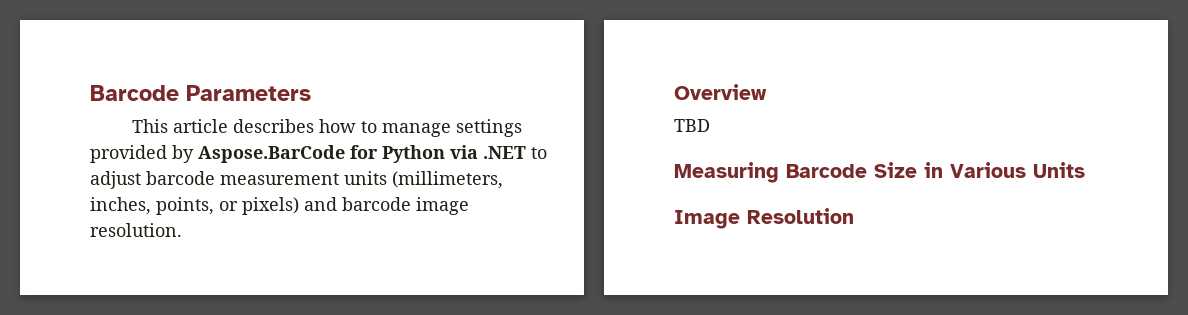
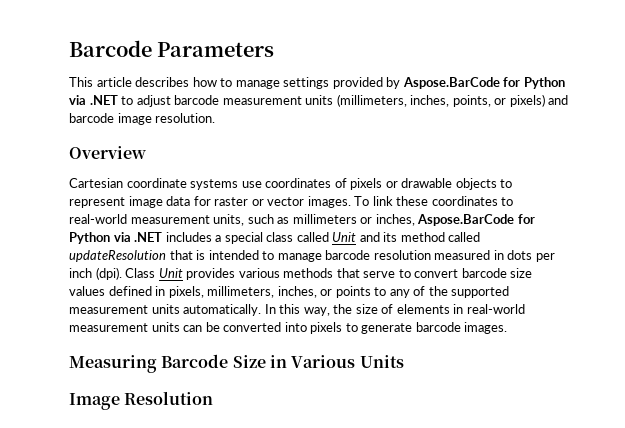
[674,119,710,132] TBD -> [69,178,513,190] [69,196,514,208] [69,214,535,226] [69,232,481,244] [69,250,555,262] [69,267,533,280] [69,286,510,298] [69,304,525,316] [69,322,508,334] Cartesian coordinate systems use coordinates of pixels or drawable objects to represent image data for raster or vector images. To link these coordinates to real-world measurement units, such as millimeters or inches, Aspose.BarCode for Python via .NET includes a special class called Unit and its method called updateResolution that is intended to manage barcode resolution measured in dots per inch (dpi). Class Unit provides various methods that serve to convert barcode size values defined in pixels, millimeters, inches, or points to any of the supported measurement units automatically. In this way, the size of elements in real-world measurement units can be converted into pixels to generate barcode images.

